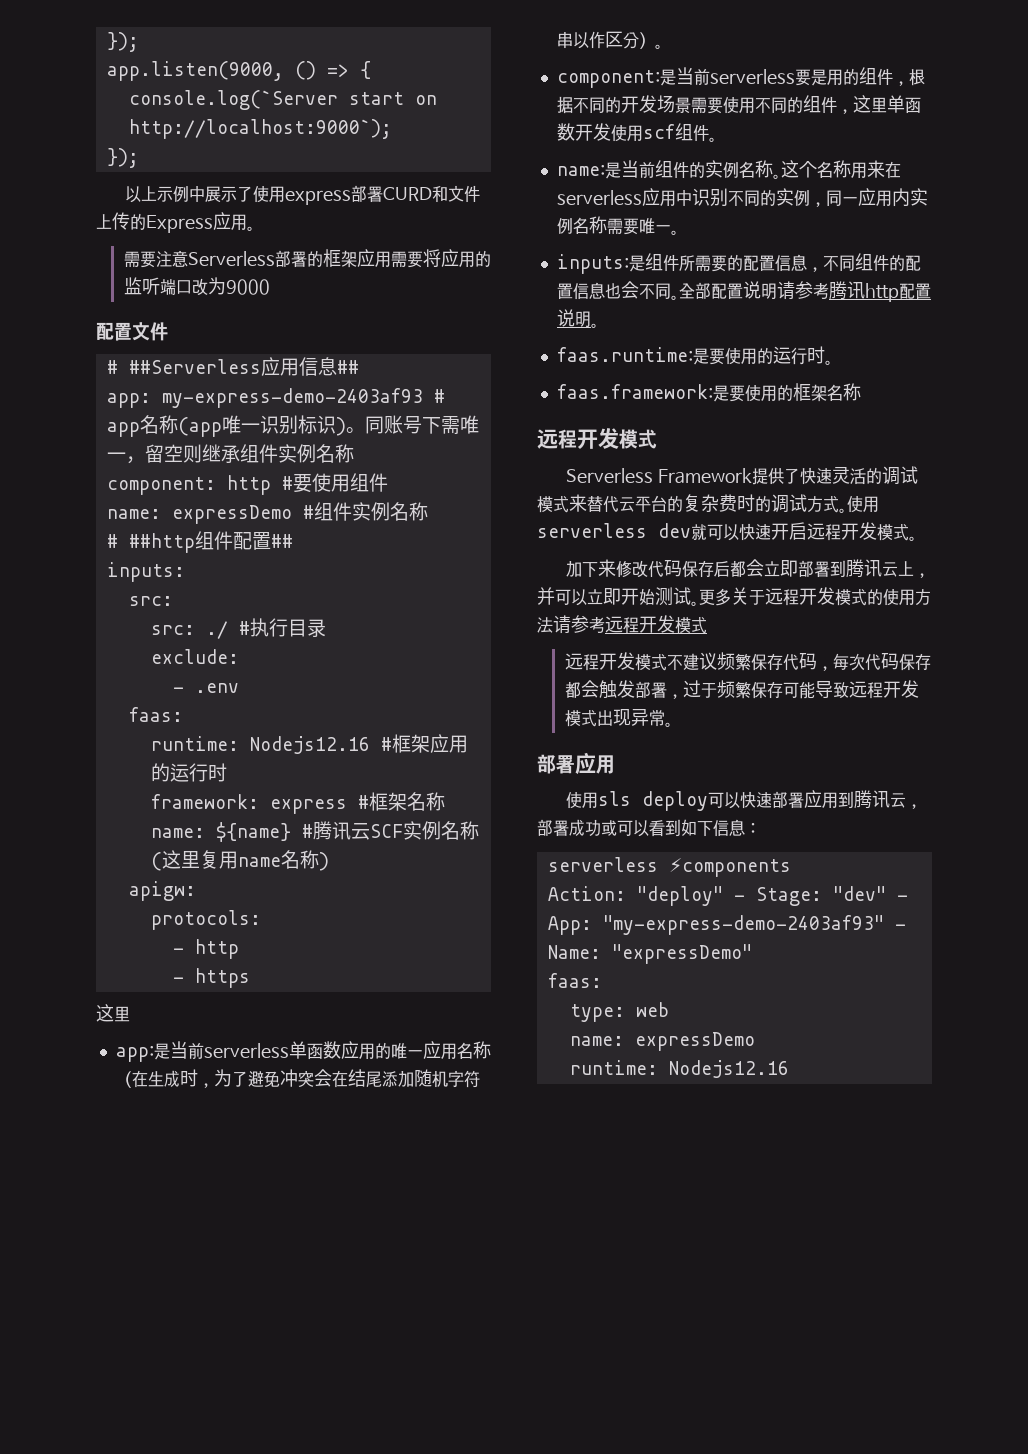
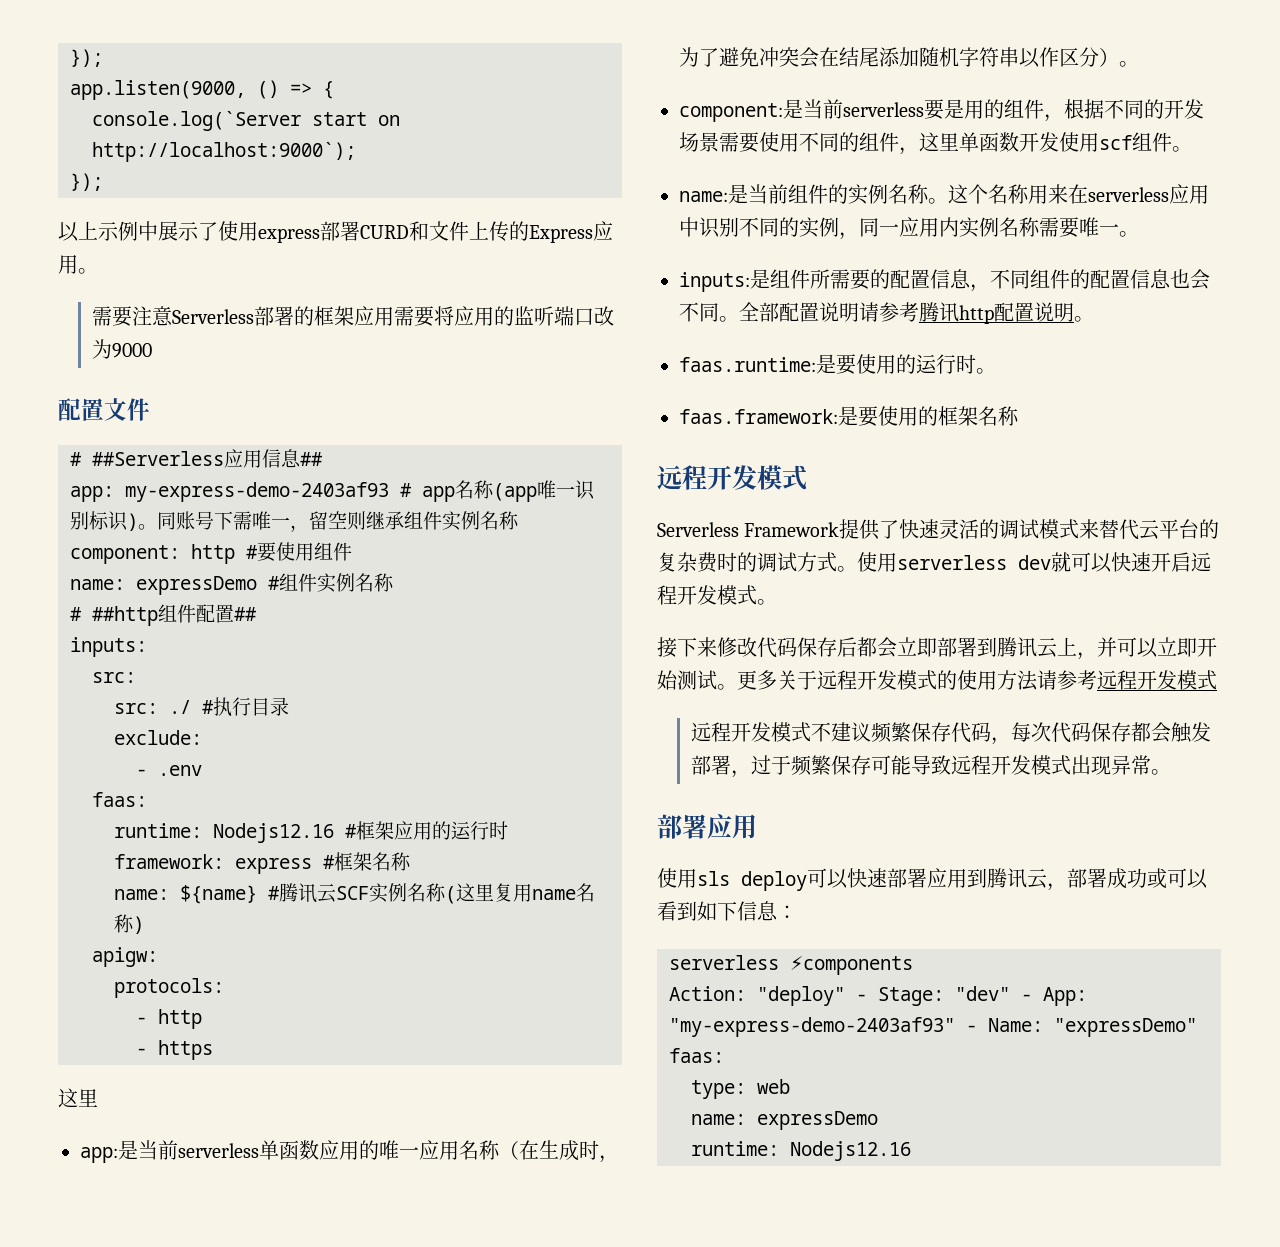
[565,561,582,577] 加 -> [657,637,677,658] 接

